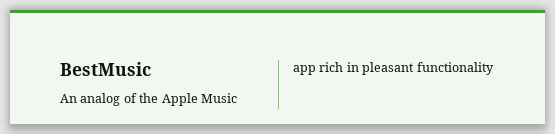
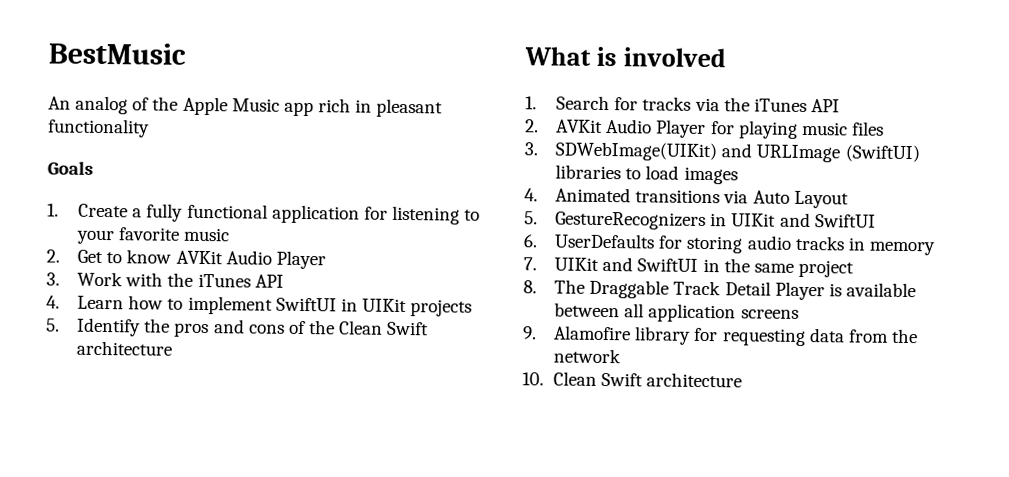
(494, 68) none -> [47,161,93,175] [47,203,481,225] [76,227,231,245] [46,249,326,270] [46,271,284,288] [46,295,473,317] [46,317,430,338] [76,340,173,356] [524,46,726,68] [525,95,840,113] [525,119,884,139] [524,141,920,163] [555,164,738,185] [524,187,849,209] [524,211,876,231] [523,233,935,256] [523,256,854,278] [523,279,916,301] [554,302,799,323] [522,325,918,346] [553,348,622,364] [522,371,743,388] // Goals // 1. Create a fully functional application for listening to your favorite music // 2. Get to know AVKit Audio Player // 3. Work with the iTunes API // 4. Learn how to implement SwiftUI in UIKit projects // 5. Identify the pros and cons of the Clean Swift architecture // What is involved // 1. Search for tracks via the iTunes API // 2. AVKit Audio Player for playing music files // 3. SDWebImage(UIKit) and URLImage (SwiftUI) libraries to load images // 4. Animated transitions via Auto Layout // 5. GestureRecognizers in UIKit and SwiftUI // 6. UserDefaults for storing audio tracks in memory // 7. UIKit and SwiftUI in the same project // 8. The Draggable Track Detail Player is available between all application screens // 9. Alamofire library for requesting data from the network // 10. Clean Swift architecture

